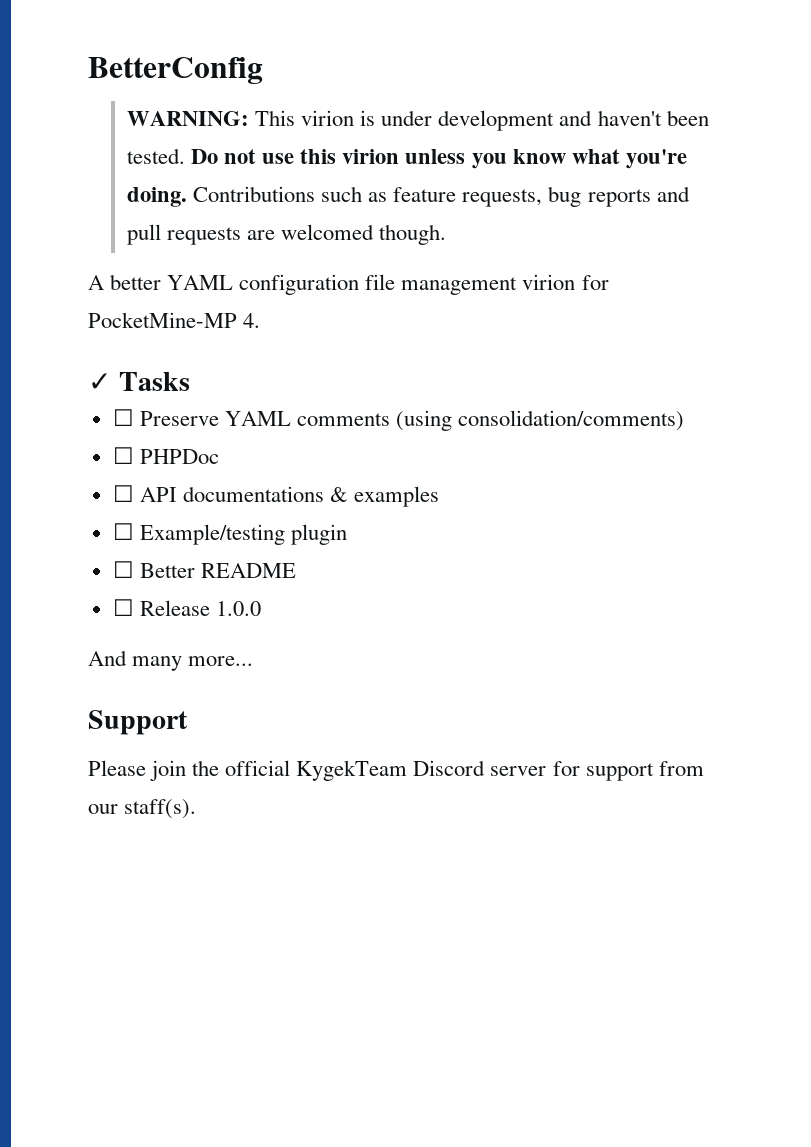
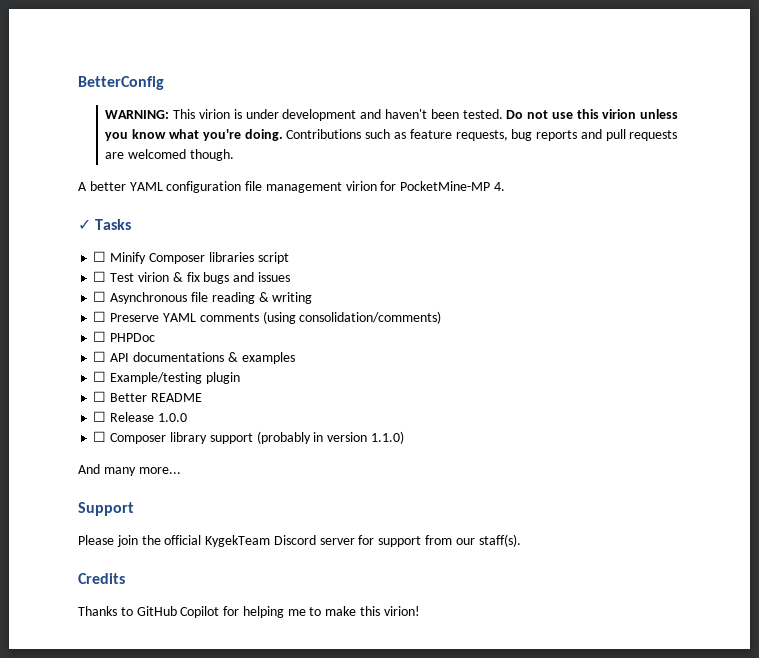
(190, 381) none -> [93,251,289,264] [93,271,290,284] [93,291,313,304] // ☐ Minify Composer libraries script // ☐ Test virion & fix bugs and issues // ☐ Asynchronous file reading & writing
(261, 608) none -> [93,431,404,444] // ☐ Composer library support (probably in version 1.1.0)
(197, 809) none -> [78,573,125,584] [78,606,420,618] // Credits // Thanks to GitHub Copilot for helping me to make this virion!

